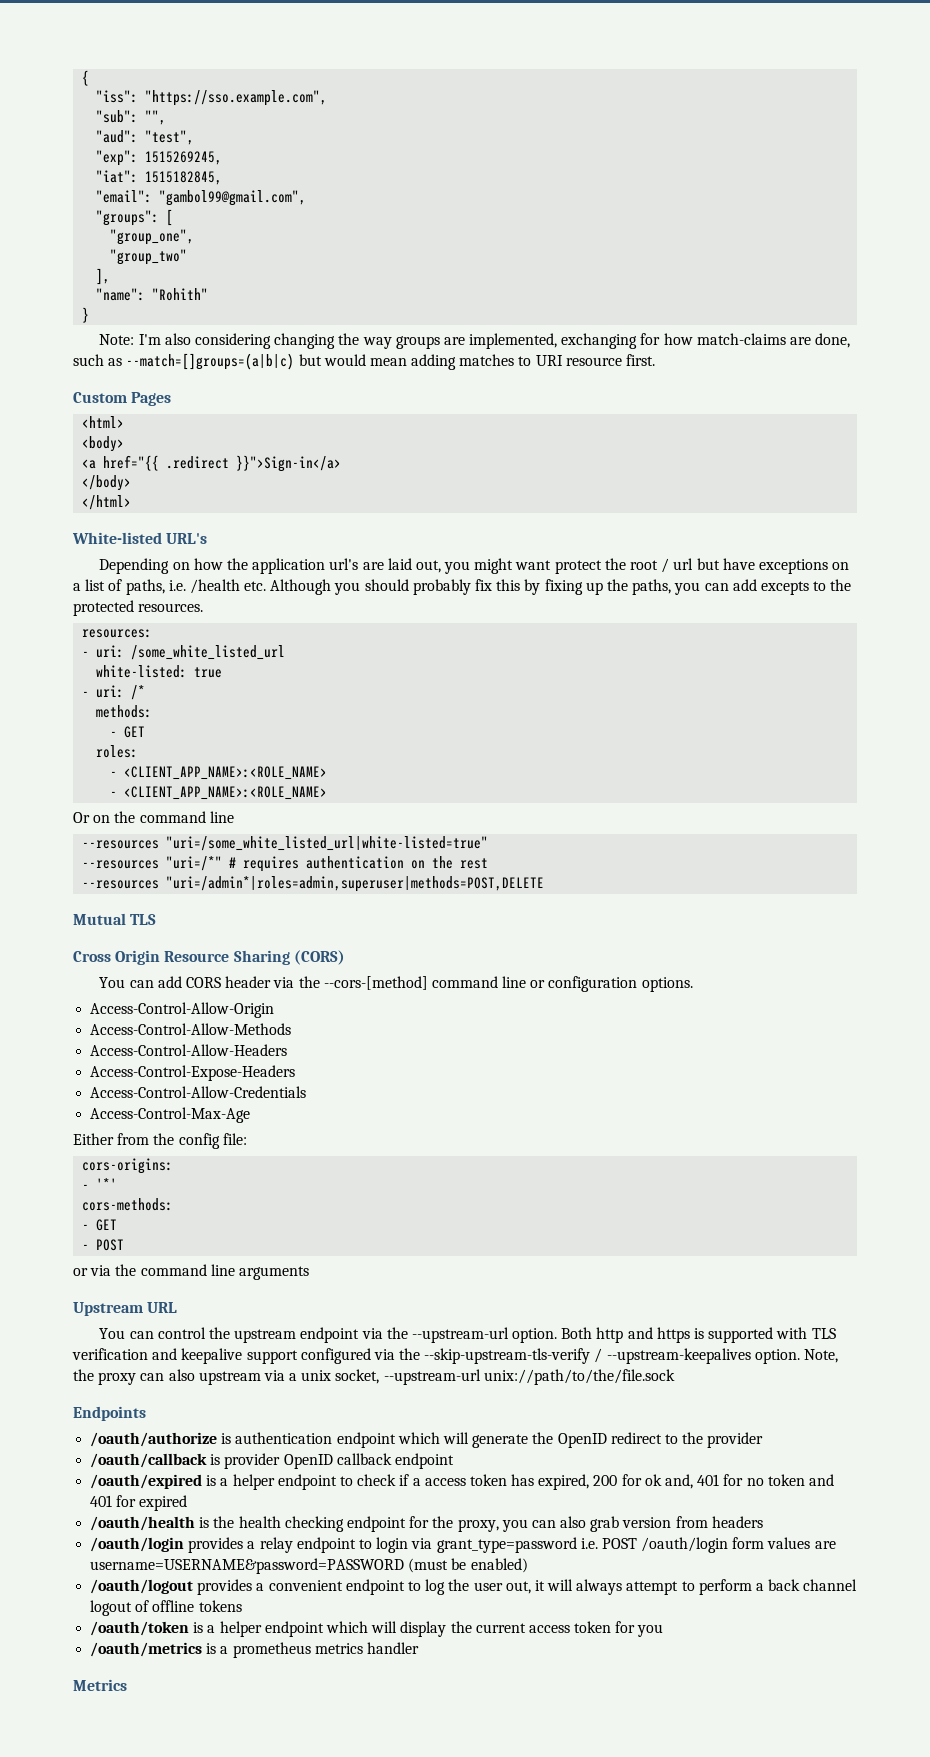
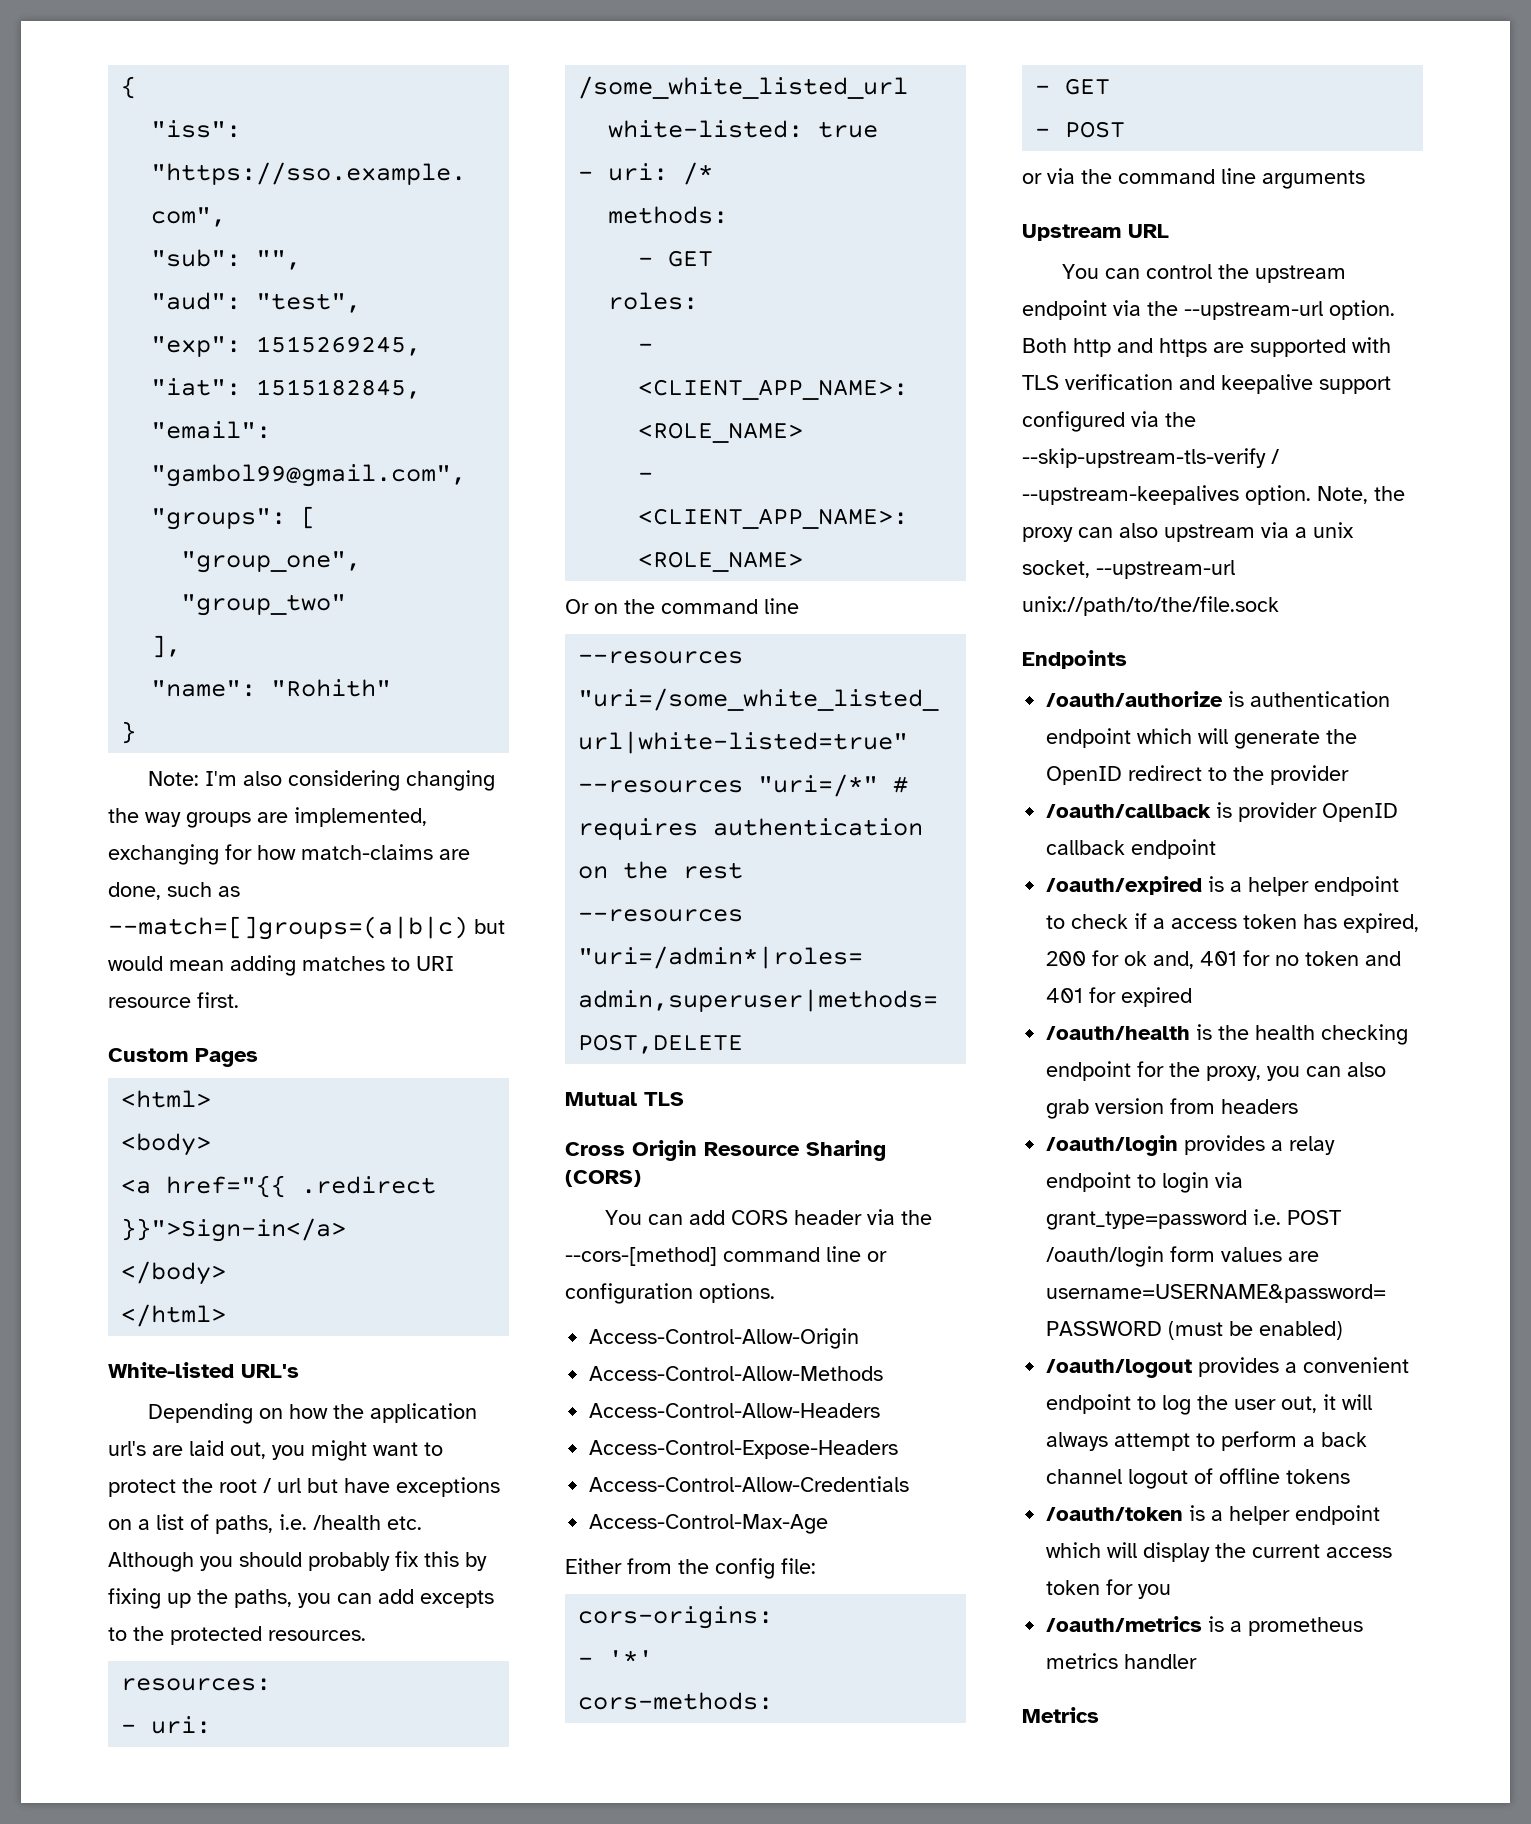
(552, 565) none -> [424,1442,443,1456] to
[693,1328,704,1339] is -> [1213,342,1244,353] are

